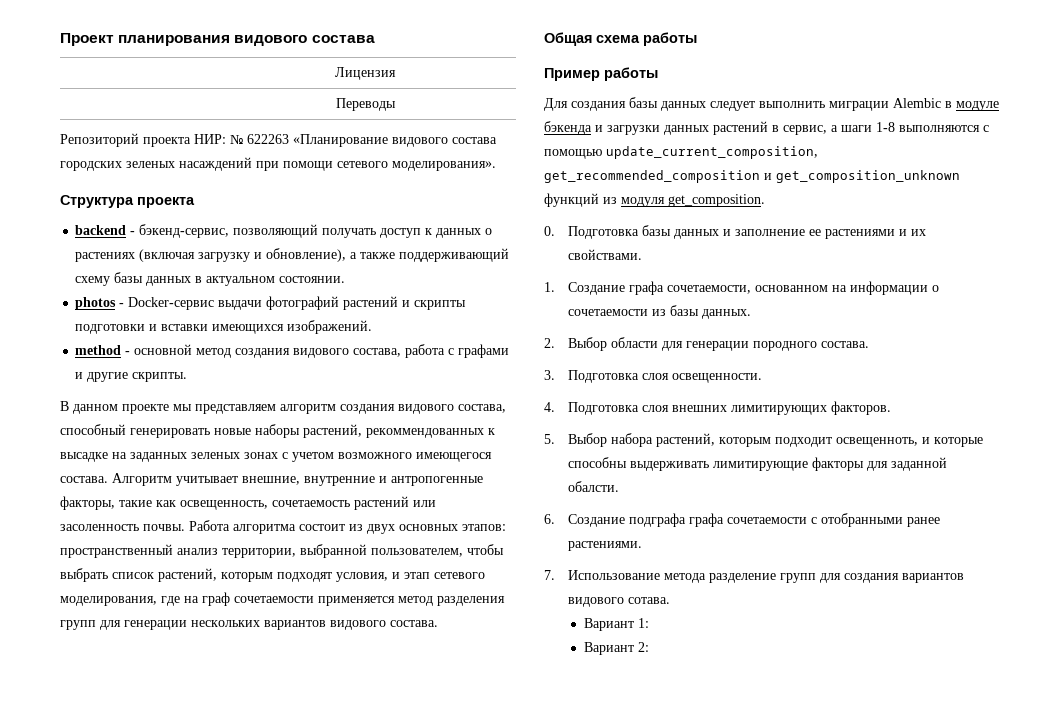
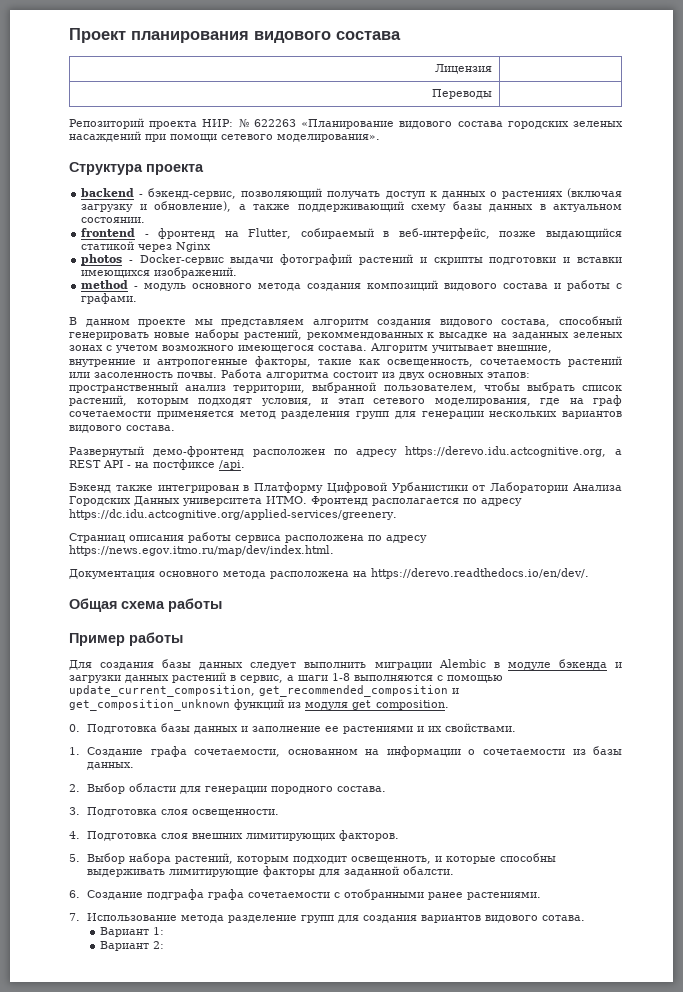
(346, 279) none -> [81,228,622,239] [81,241,212,252] // frontend - фронтенд на Flutter, собираемый в веб-интерфейс, позже выдающийся статикой через Nginx
[134,344,510,358] [75,372,188,382] основной метод создания видового состава, работа с графами и другие скрипты. -> [144,280,622,291] [81,293,138,304] модуль основного метода создания композиций видового состава и работы с графами.
(438, 623) none -> [69,446,622,457] [69,459,245,470] [69,482,622,493] [69,496,522,506] [69,509,397,520] [69,532,427,543] [69,545,334,556] [69,568,589,579] // Развернутый демо-фронтенд расположен по адресу https://derevo.idu.actcognitive.org, а REST API - на постфиксе /api. // Бэкенд также интегрирован в Платформу Цифровой Урбанистики от Лаборатории Анализа Городских Данных университета ИТМО. Фронтенд располагается по адресу https://dc.idu.actcognitive.org/applied-services/greenery. // Страниац описания работы сервиса расположена по адресу https://news.egov.itmo.ru/map/dev/index.html. // Документация основного метода расположена на https://derevo.readthedocs.io/en/dev/.

